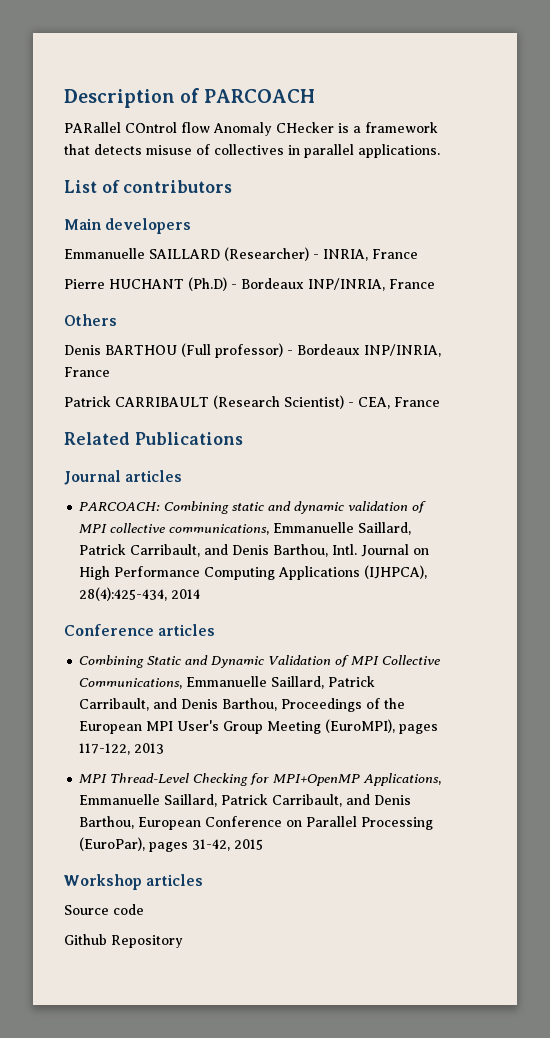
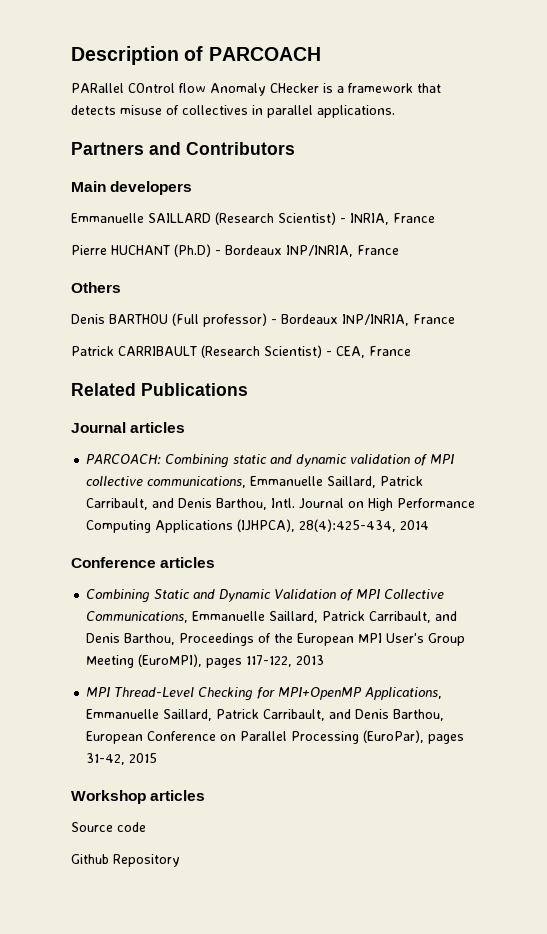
[64,180,233,193] List of contributors -> [71,142,295,155] Partners and Contributors
[224,247,309,261] (Researcher) -> [215,212,336,225] (Research Scientist)

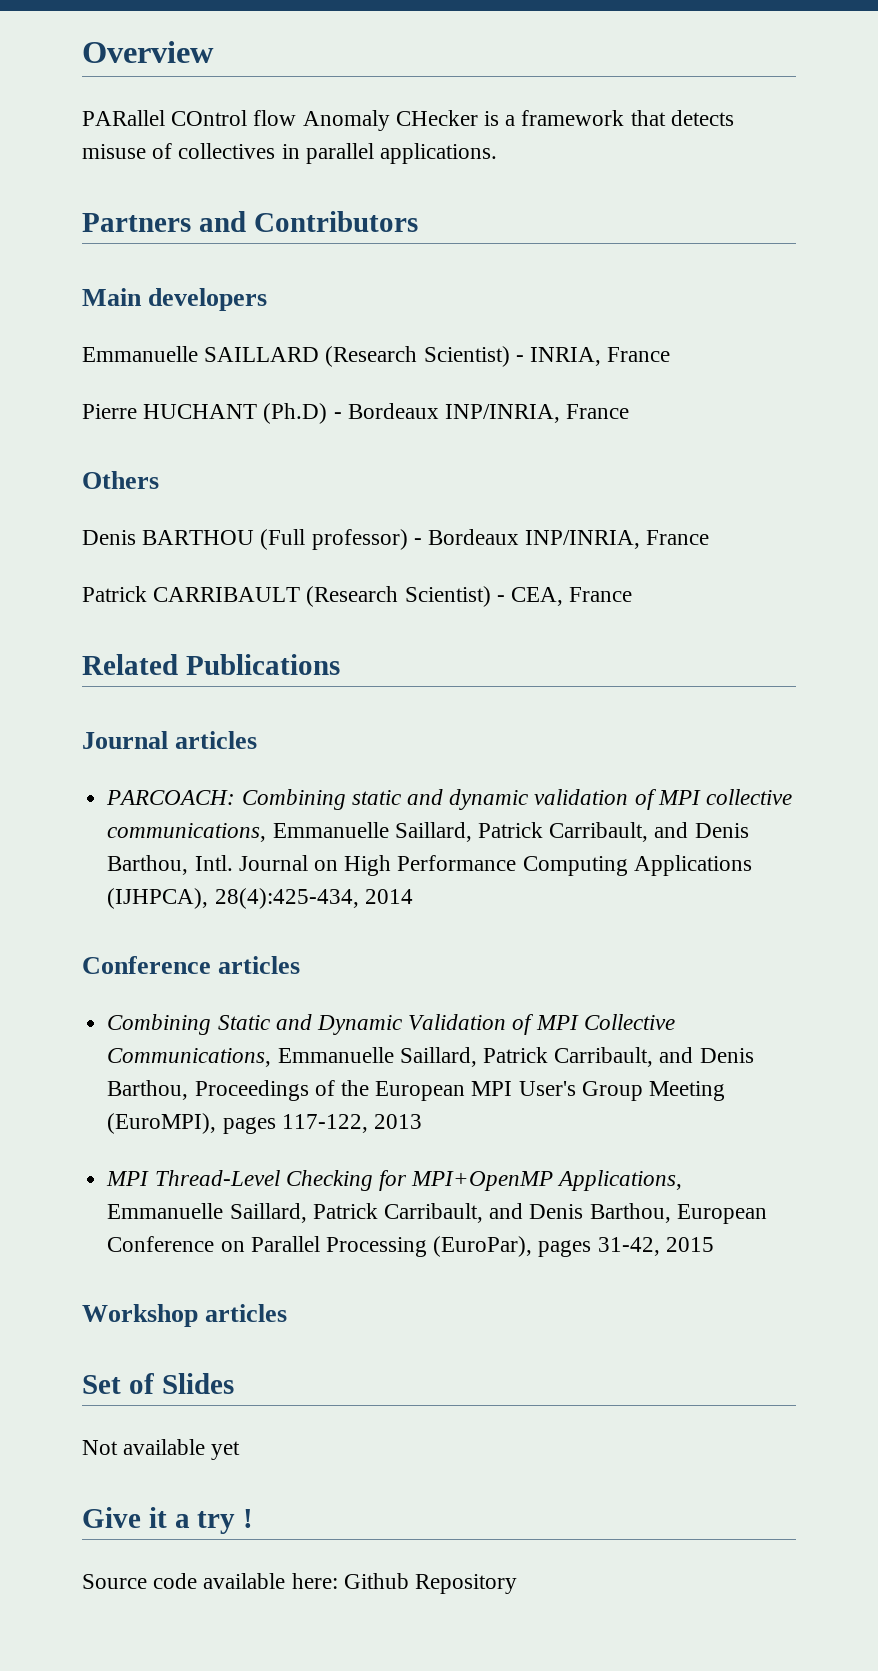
[71,46,321,65] Description of PARCOACH -> [82,41,214,63] Overview
(206, 795) none -> [82,1373,234,1394] [82,1439,241,1460] [82,1507,254,1534] // Set of Slides // Not available yet // Give it a try !
(146, 827) // -> [203,1573,338,1589] available here:

